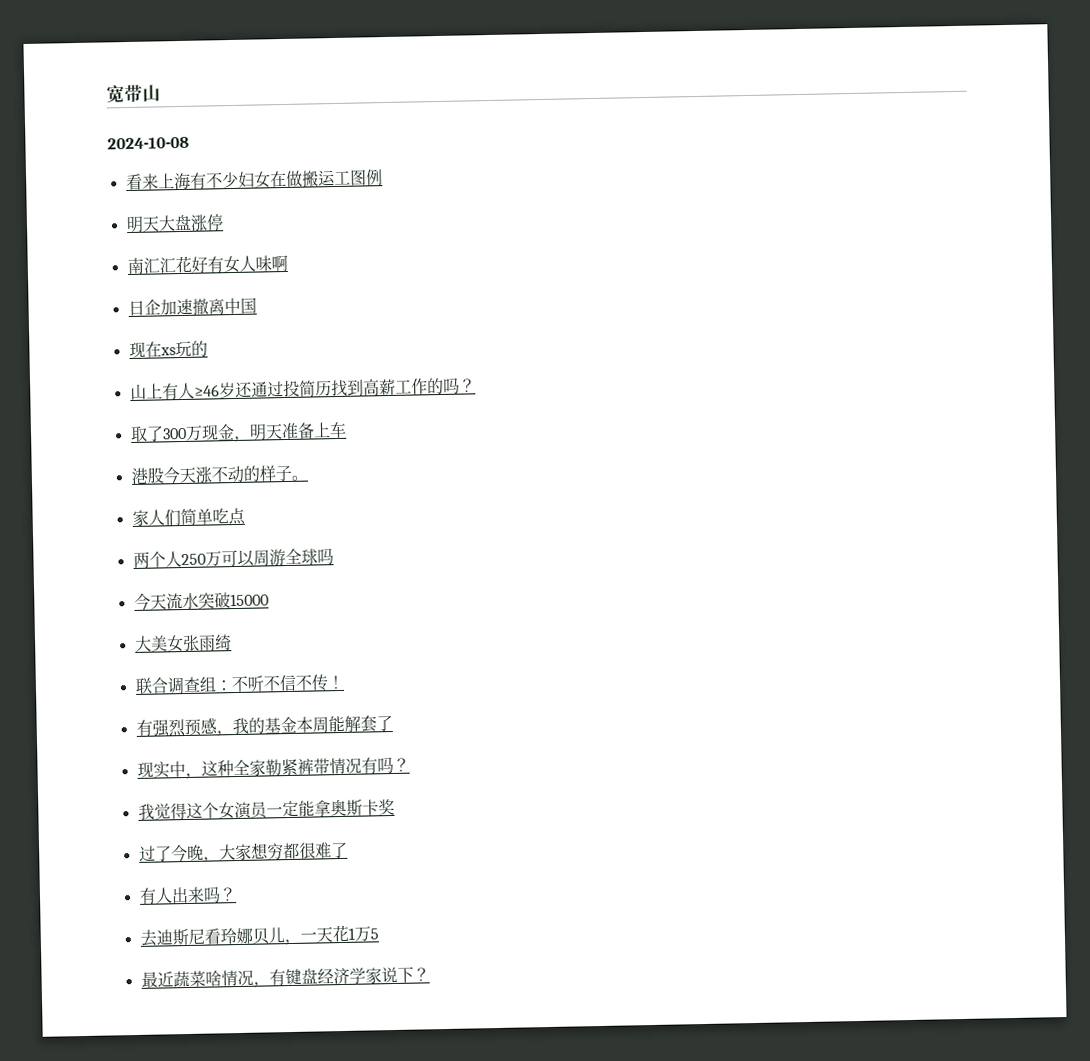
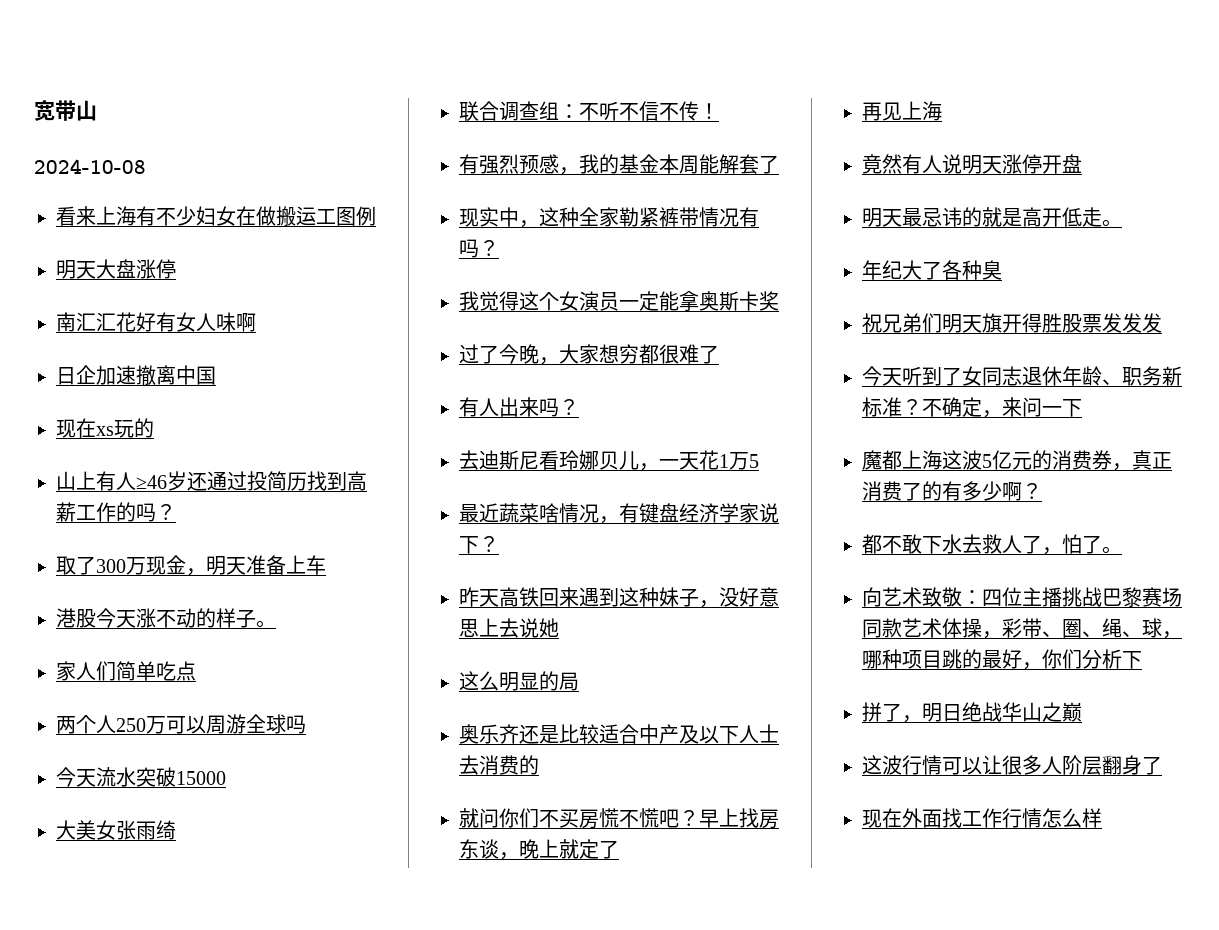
(430, 974) none -> [459,587,779,608] [459,618,559,638] [459,671,579,691] [459,724,779,744] [459,755,539,775] [459,808,779,829] [459,839,619,860] [862,101,942,121] [862,154,1082,174] [862,207,1122,227] [862,260,1002,280] [862,313,1162,333] [862,366,1182,386] [862,397,1082,418] [862,450,1172,471] [862,481,1042,501] [862,534,1122,555] [862,587,1182,607] [862,618,1182,639] [862,649,1142,670] [862,702,1082,723] [862,755,1162,775] [862,808,1102,828] // 昨天高铁回来遇到这种妹子，没好意思上去说她 // 这么明显的局 // 奥乐齐还是比较适合中产及以下人士去消费的 // 就问你们不买房慌不慌吧？早上找房东谈，晚上就定了 // 再见上海 // 竟然有人说明天涨停开盘 // 明天最忌讳的就是高开低走。 // 年纪大了各种臭 // 祝兄弟们明天旗开得胜股票发发发 // 今天听到了女同志退休年龄、职务新标准？不确定，来问一下 // 魔都上海这波5亿元的消费券，真正消费了的有多少啊？ // 都不敢下水去救人了，怕了。 // 向艺术致敬：四位主播挑战巴黎赛场同款艺术体操，彩带、圈、绳、球，哪种项目跳的最好，你们分析下 // 拼了，明日绝战华山之巅 // 这波行情可以让很多人阶层翻身了 // 现在外面找工作行情怎么样

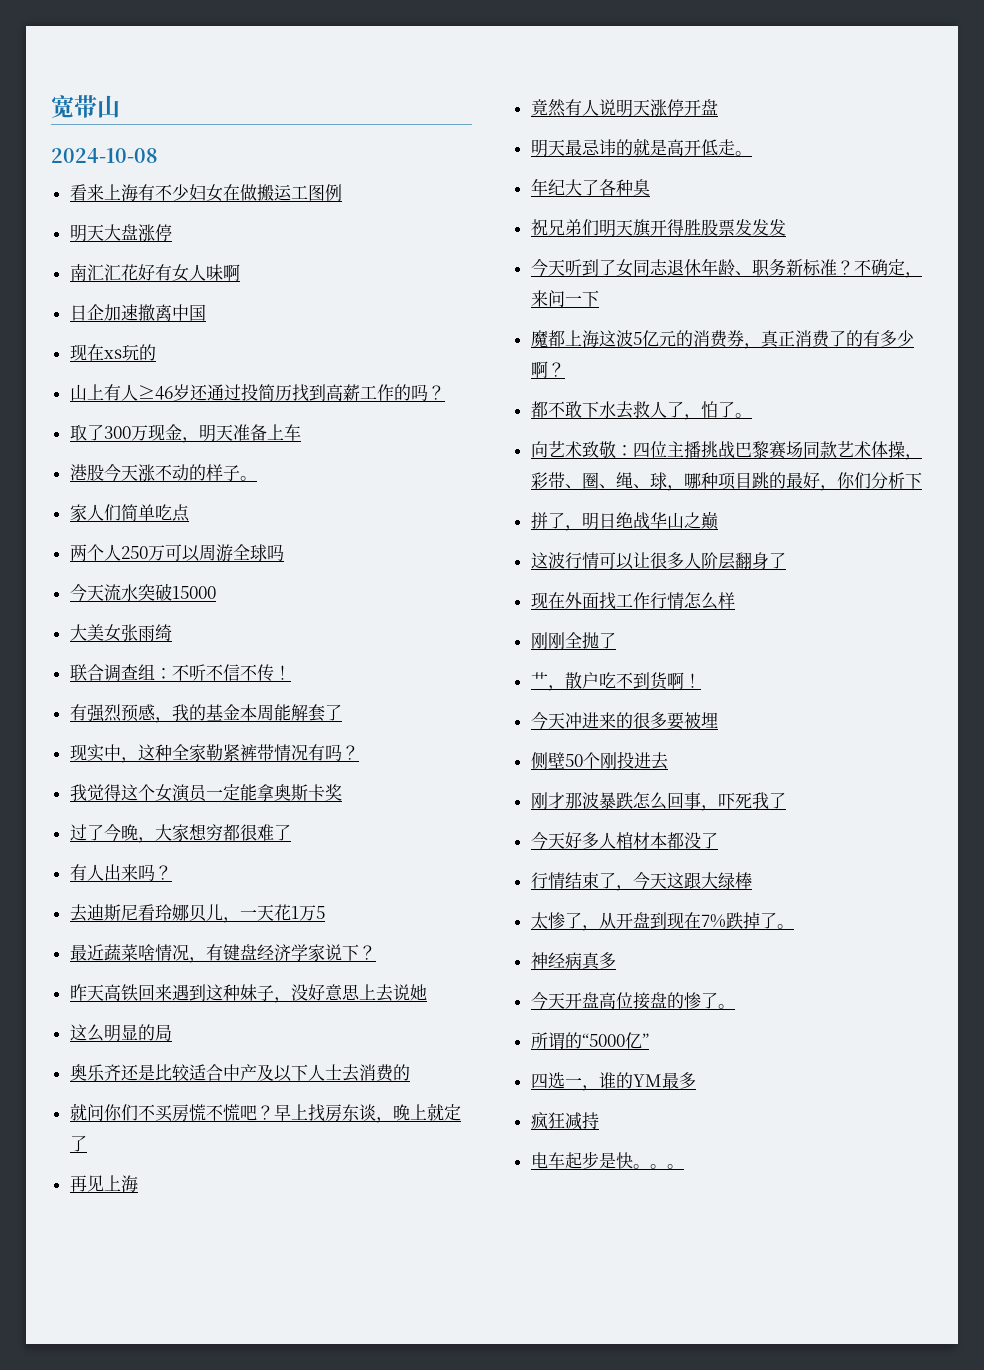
(1102, 818) none -> [530,632,616,649] [530,672,701,691] [530,711,718,730] [530,751,668,770] [530,792,786,811] [530,831,718,850] [530,871,752,891] [530,912,794,931] [530,952,616,970] [530,991,735,1010] [530,1032,649,1049] [530,1072,696,1091] [530,1112,599,1130] [530,1151,684,1169] // 刚刚全抛了 // 艹，散户吃不到货啊！ // 今天冲进来的很多要被埋 // 侧壁50个刚投进去 // 刚才那波暴跌怎么回事，吓死我了 // 今天好多人棺材本都没了 // 行情结束了，今天这跟大绿棒 // 太惨了，从开盘到现在7%跌掉了。 // 神经病真多 // 今天开盘高位接盘的惨了。 // 所谓的“5000亿” // 四选一，谁的YM最多 // 疯狂减持 // 电车起步是快。。。

